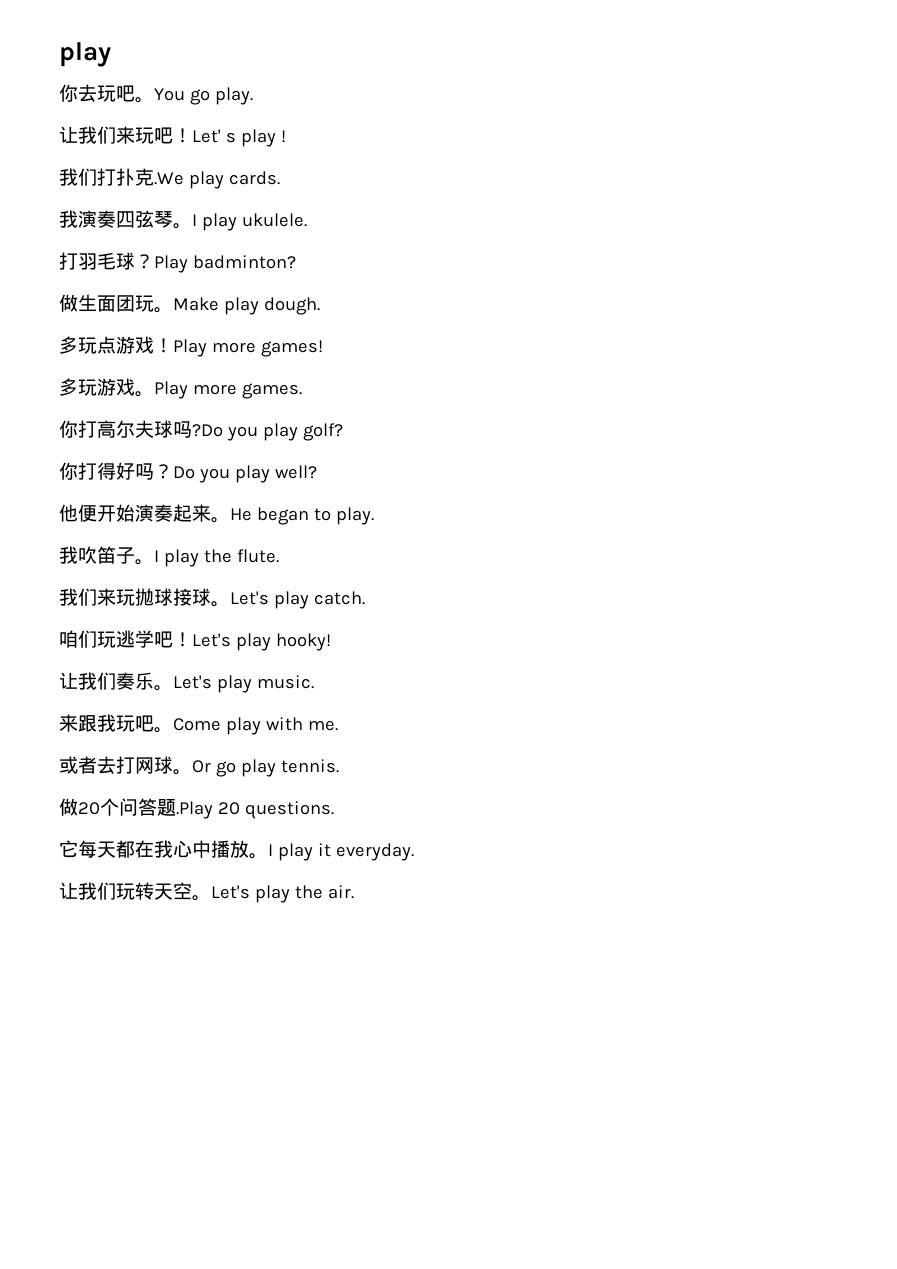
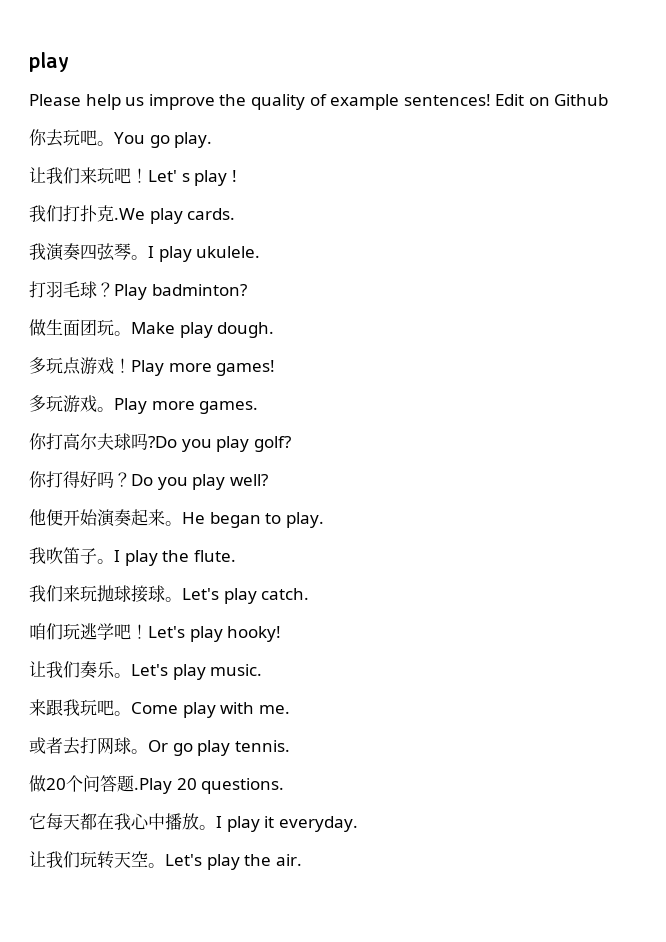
[59,42,111,67] play -> [29,52,69,72] [29,94,609,110] play // Please help us improve the quality of example sentences! Edit on Github

